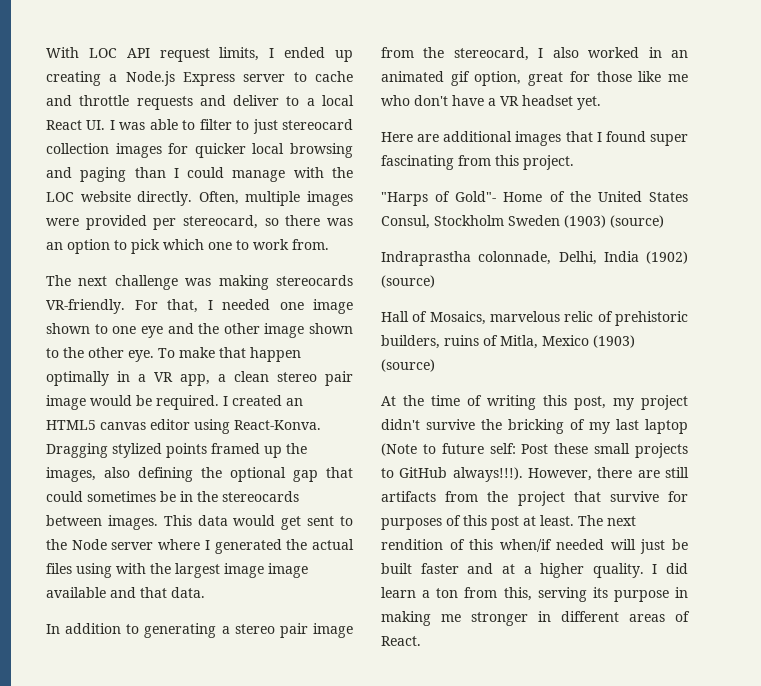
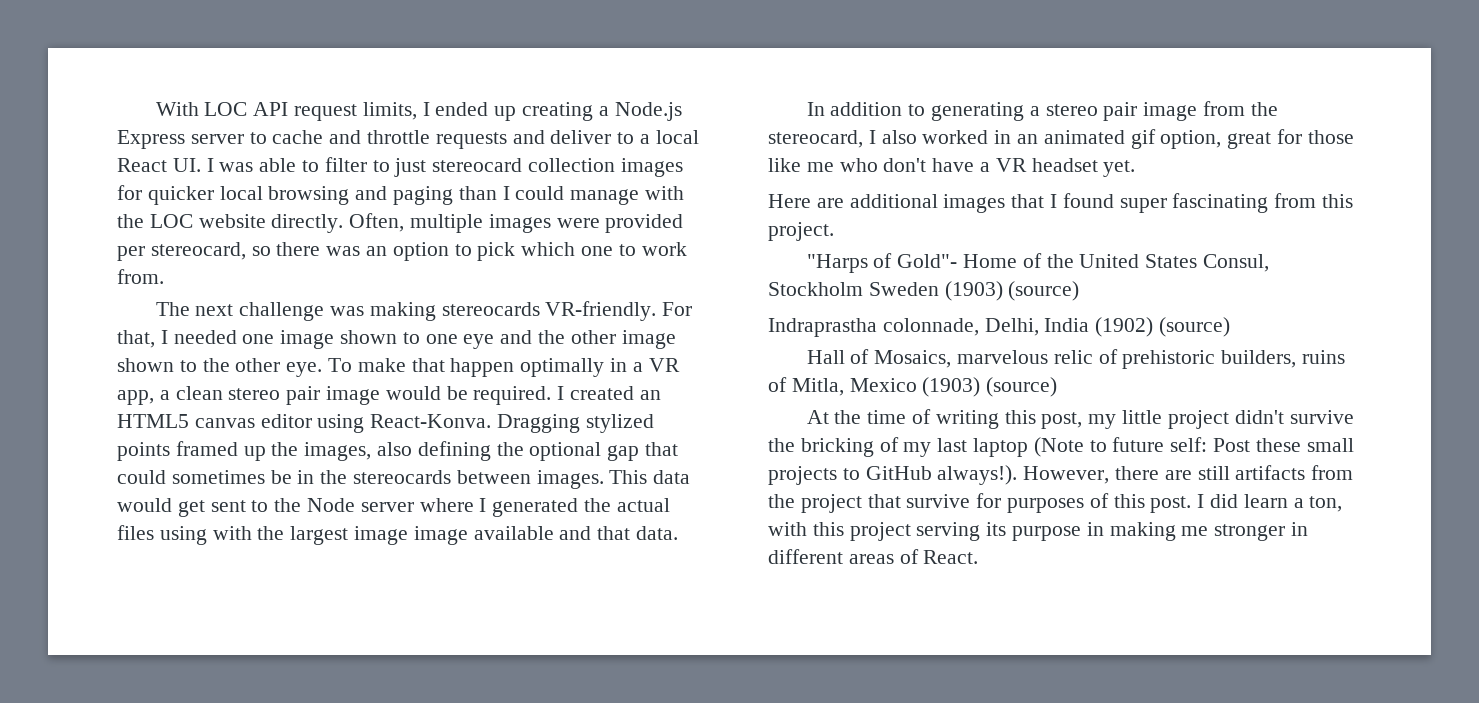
(634, 404) none -> [1122,410,1163,424] little
[452,467,523,482] always!!!). -> [937,465,1018,485] always!).
[491,515,636,530] [381,539,688,554] [381,563,688,578] [381,587,532,601] post at least. The next rendition of this when/if needed will just be built faster and at a higher quality. I did learn a ton from this, -> [1150,494,1343,513] [768,522,911,541] post. I did learn a ton, with this project

